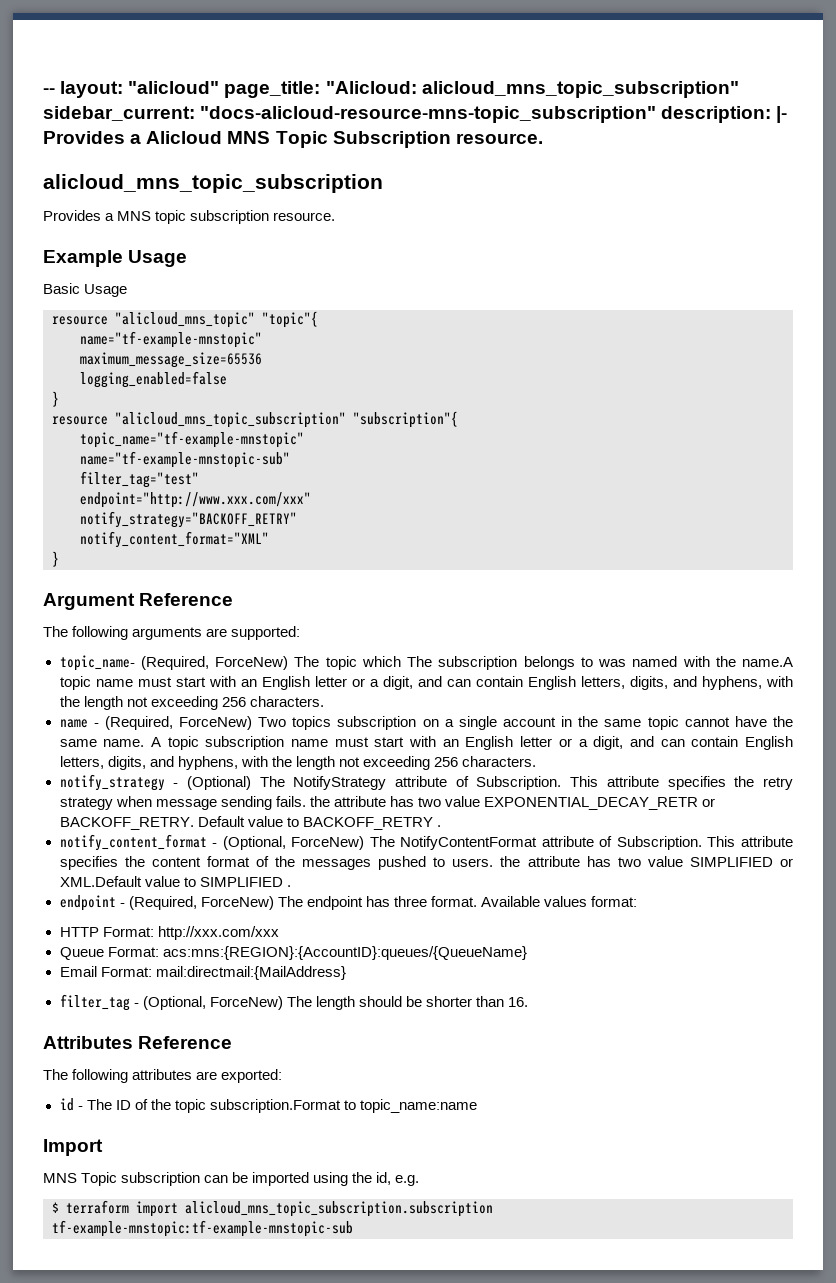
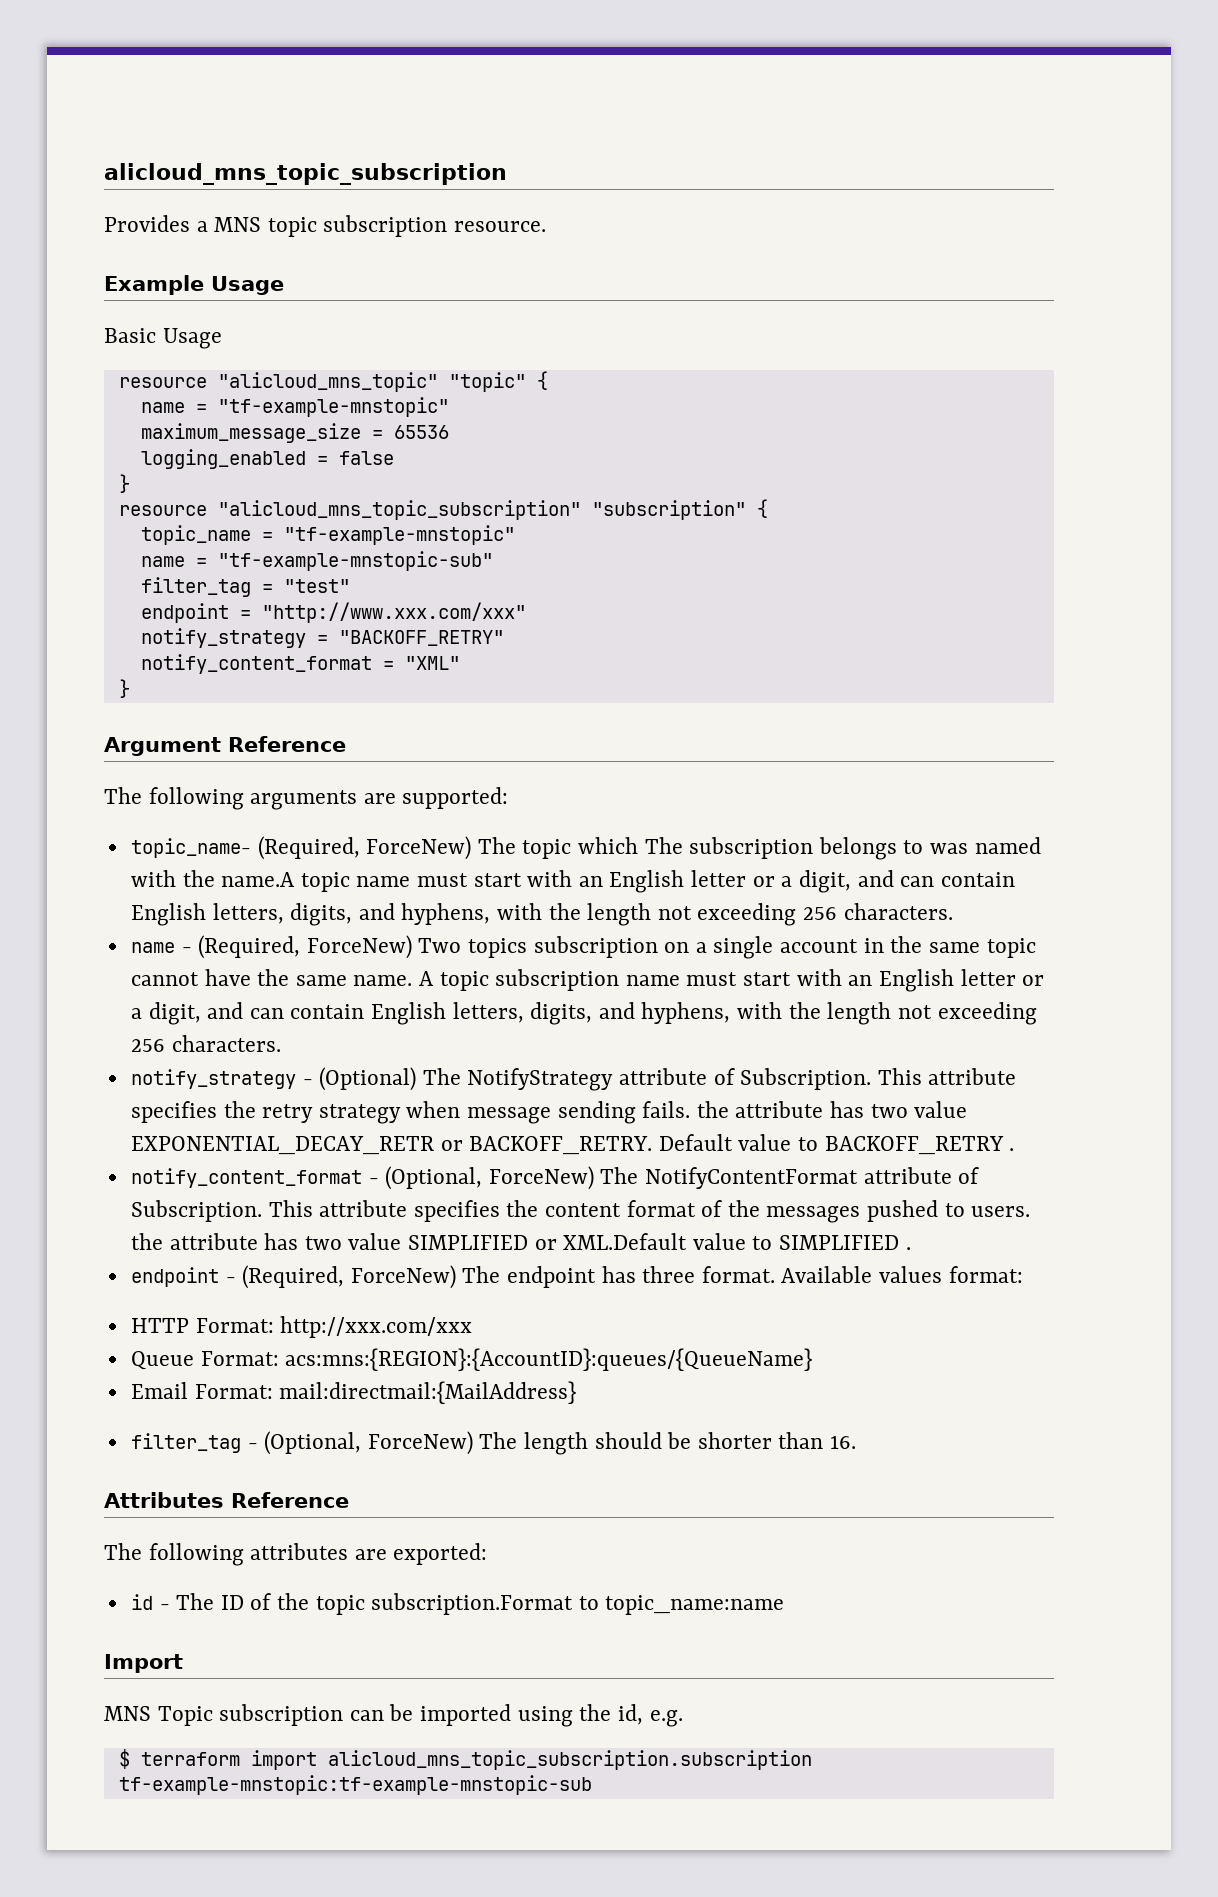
[43,81,739,98] [43,106,788,123] [43,131,543,148] -- layout: "alicloud" page_title: "Alicloud: alicloud_mns_topic_subscription" sidebar_current: "docs-alicloud-resource-mns-topic_subscription" description: |- Provides a Alicloud MNS Topic Subscription resource. // -> (104, 174) none
[262,311,318,328] [80,331,262,348] [80,352,262,368] [80,371,227,388] [52,391,59,407] [52,411,458,428] [80,431,304,448] [80,451,290,468] [80,471,199,488] [80,492,311,508] [80,511,297,528] [80,531,269,548] "topic"{ // name="tf-example-mnstopic" // maximum_message_size=65536 // logging_enabled=false // } // resource "alicloud_mns_topic_subscription" "subscription"{ // topic_name="tf-example-mnstopic" // name="tf-example-mnstopic-sub" // filter_tag="test" // endpoint="http://www.xxx.com/xxx" // notify_strategy="BACKOFF_RETRY" // notify_content_format="XML" -> [448,371,548,392] [140,397,449,417] [140,423,449,443] [140,449,394,469] [118,474,130,493] [118,499,768,520] [140,525,515,545] [140,551,493,571] [140,577,350,597] [140,602,526,623] [140,628,504,648] [140,654,460,674] "topic" { // name = "tf-example-mnstopic" // maximum_message_size = 65536 // logging_enabled = false // } // resource "alicloud_mns_topic_subscription" "subscription" { // topic_name = "tf-example-mnstopic" // name = "tf-example-mnstopic-sub" // filter_tag = "test" // endpoint = "http://www.xxx.com/xxx" // notify_strategy = "BACKOFF_RETRY" // notify_content_format = "XML"

